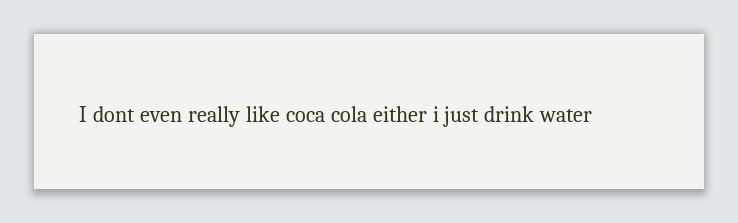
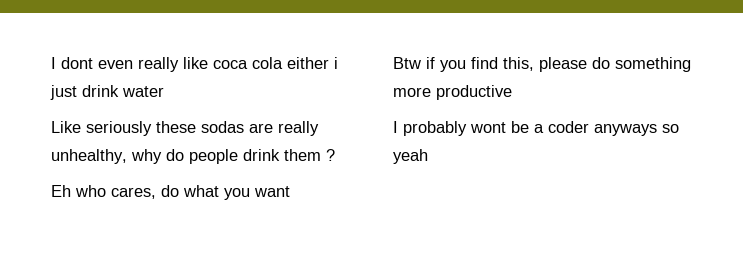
(593, 115) none -> [51,121,319,136] [51,149,335,164] [51,185,290,200] [393,57,691,72] [393,85,512,100] [393,121,679,136] [393,149,428,164] // Like seriously these sodas are really unhealthy, why do people drink them ? // Eh who cares, do what you want // Btw if you find this, please do something more productive // I probably wont be a coder anyways so yeah

